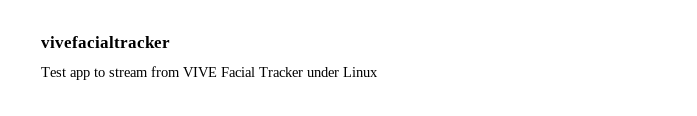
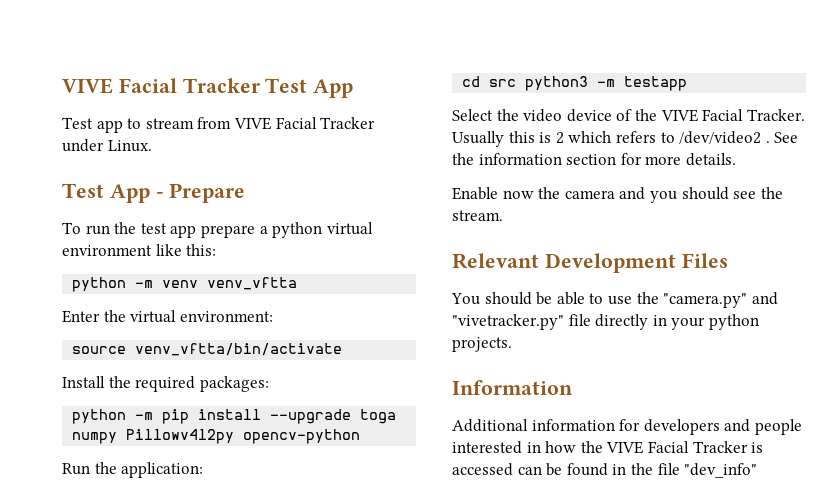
[41,36,170,48] vivefacialtracker -> [62,78,354,98] VIVE Facial Tracker Test App
[343,67,378,77] Linux -> [107,140,152,152] [62,183,246,203] [62,222,373,238] [62,244,217,256] [72,277,298,292] [62,310,273,323] [72,343,343,356] [62,376,269,392] [72,409,397,424] [72,429,361,444] [62,462,204,478] [462,76,688,91] [452,109,805,122] [452,131,799,147] [452,153,736,166] [452,187,783,203] [452,210,503,221] [452,253,728,273] [451,292,778,308] [452,314,759,330] [452,337,512,352] [452,380,573,395] [452,419,802,435] [452,441,764,454] [452,463,758,478] Linux. // Test App - Prepare // To run the test app prepare a python virtual environment like this: // python -m venv venv_vftta // Enter the virtual environment: // source venv_vftta/bin/activate // Install the required packages: // python -m pip install --upgrade toga numpy Pillowv4l2py opencv-python // Run the application: // cd src python3 -m testapp // Select the video device of the VIVE Facial Tracker. Usually this is 2 which refers to /dev/video2 . See the information section for more details. // Enable now the camera and you should see the stream. // Relevant Development Files // You should be able to use the "camera.py" and "vivetracker.py" file directly in your python projects. // Information // Additional information for developers and people interested in how the VIVE Facial Tracker is accessed can be found in the file "dev_info"

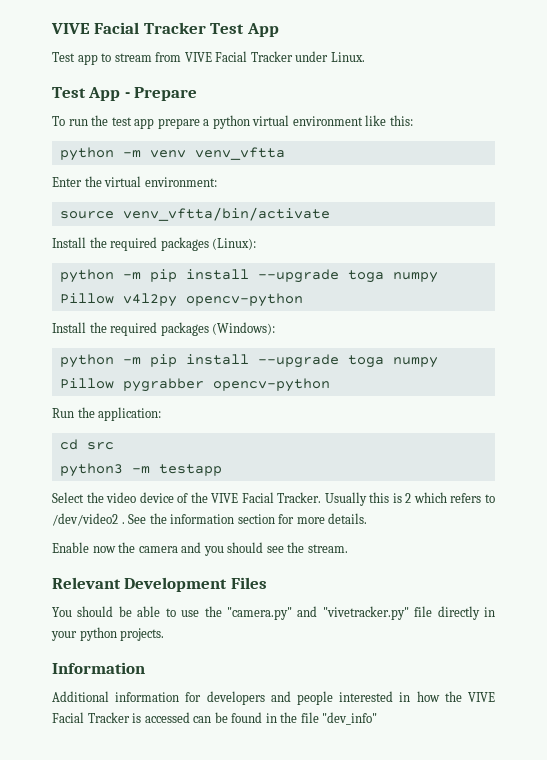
[199,376,269,392] [72,409,397,424] [72,429,235,444] packages: // python -m pip install --upgrade toga numpy Pillowv4l2py -> [160,237,257,251] [59,269,438,283] [59,293,303,307] [52,322,276,336] [59,354,438,368] [59,378,204,392] packages (Linux): // python -m pip install --upgrade toga numpy Pillow v4l2py opencv-python // Install the required packages (Windows): // python -m pip install --upgrade toga numpy Pillow pygrabber
(517, 83) none -> (114, 446) //

